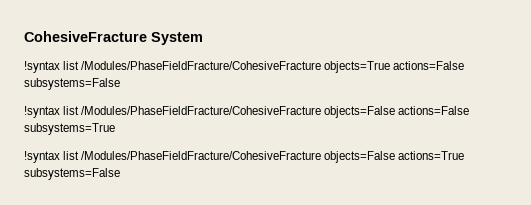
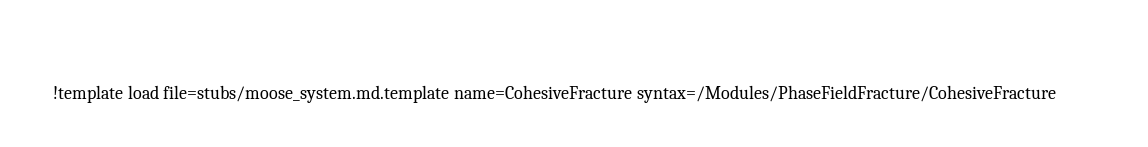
[24,31,203,45] [24,61,465,73] [24,78,120,90] [24,106,470,118] [24,123,115,135] [24,151,465,163] [24,168,120,180] CohesiveFracture System // !syntax list /Modules/PhaseFieldFracture/CohesiveFracture objects=True actions=False subsystems=False // !syntax list /Modules/PhaseFieldFracture/CohesiveFracture objects=False actions=False subsystems=True // !syntax list /Modules/PhaseFieldFracture/CohesiveFracture objects=False actions=True subsystems=False -> [53,85,1056,103] !template load file=stubs/moose_system.md.template name=CohesiveFracture syntax=/Modules/PhaseFieldFracture/CohesiveFracture

